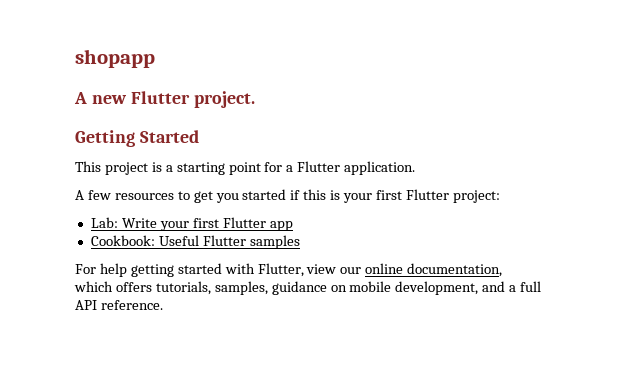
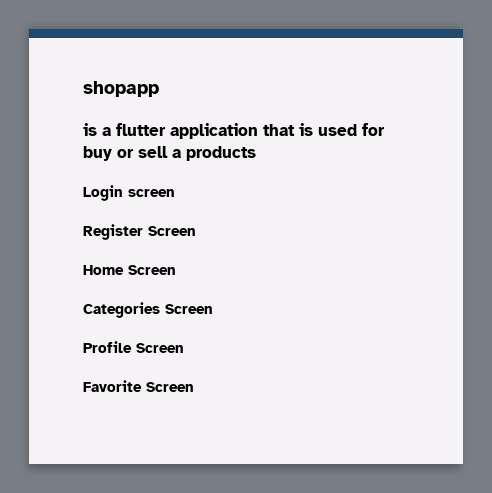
[74,91,255,108] [75,130,199,147] [75,161,416,175] [75,189,500,203] [90,217,293,231] [90,235,300,249] [75,263,503,277] [74,281,542,295] [75,300,163,310] A new Flutter project. // Getting Started // This project is a starting point for a Flutter application. // A few resources to get you started if this is your first Flutter project: // Lab: Write your first Flutter app // Cookbook: Useful Flutter samples // For help getting started with Flutter, view our online documentation, which offers tutorials, samples, guidance on mobile development, and a full API reference. -> [83,123,385,139] [83,146,256,161] [83,185,175,201] [83,224,196,240] [83,265,176,275] [83,302,213,318] [83,341,184,353] [83,380,194,392] is a flutter application that is used for buy or sell a products // Login screen // Register Screen // Home Screen // Categories Screen // Profile Screen // Favorite Screen

